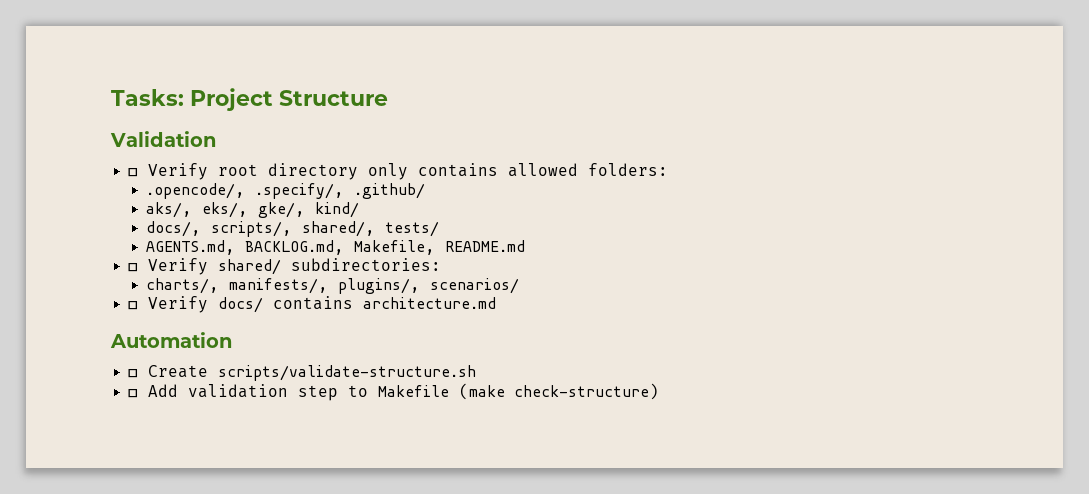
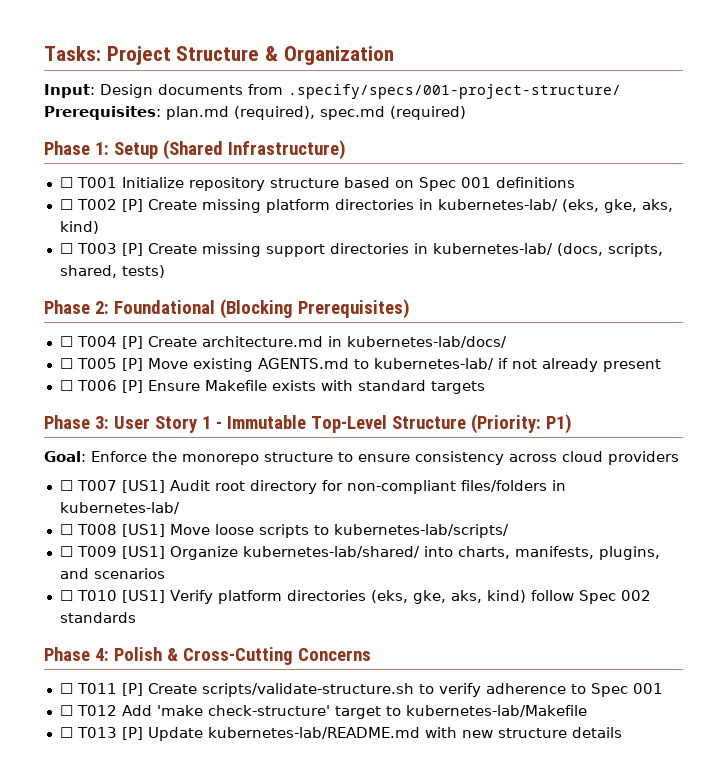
[110,131,216,147] [128,163,669,180] [145,183,425,199] [145,202,359,218] [145,221,439,237] [145,240,525,255] [128,258,442,275] [145,278,519,294] [128,296,497,313] [110,332,232,348] [128,365,477,381] [128,383,660,401] // Validation // ☐ Verify root directory only contains allowed folders: // .opencode/, .specify/, .github/ // aks/, eks/, gke/, kind/ // docs/, scripts/, shared/, tests/ // AGENTS.md, BACKLOG.md, Makefile, README.md // ☐ Verify shared/ subdirectories: // charts/, manifests/, plugins/, scenarios/ // ☐ Verify docs/ contains architecture.md // Automation // ☐ Create scripts/validate-structure.sh // ☐ Add validation step to Makefile (make check-structure) -> [265,46,394,65] [44,84,621,99] [44,106,466,120] [44,140,346,160] [59,177,575,191] [59,199,673,213] [59,221,99,234] [59,243,663,257] [59,265,165,278] [44,299,410,319] [59,336,507,349] [59,358,661,372] [59,380,485,394] [44,414,572,434] [44,451,679,465] [59,480,566,494] [59,502,180,514] [59,524,509,538] [59,546,660,560] [59,568,165,579] [59,590,651,604] [59,612,136,623] [44,647,371,665] [59,683,663,697] [59,705,587,719] [59,727,622,741] & Organization // Input: Design documents from .specify/specs/001-project-structure/ Prerequisites: plan.md (required), spec.md (required) // Phase 1: Setup (Shared Infrastructure) // ☐ T001 Initialize repository structure based on Spec 001 definitions // ☐ T002 [P] Create missing platform directories in kubernetes-lab/ (eks, gke, aks, kind) // ☐ T003 [P] Create missing support directories in kubernetes-lab/ (docs, scripts, shared, tests) // Phase 2: Foundational (Blocking Prerequisites) // ☐ T004 [P] Create architecture.md in kubernetes-lab/docs/ // ☐ T005 [P] Move existing AGENTS.md to kubernetes-lab/ if not already present // ☐ T006 [P] Ensure Makefile exists with standard targets // Phase 3: User Story 1 - Immutable Top-Level Structure (Priority: P1) // Goal: Enforce the monorepo structure to ensure consistency across cloud providers // ☐ T007 [US1] Audit root directory for non-compliant files/folders in kubernetes-lab/ // ☐ T008 [US1] Move loose scripts to kubernetes-lab/scripts/ // ☐ T009 [US1] Organize kubernetes-lab/shared/ into charts, manifests, plugins, and scenarios // ☐ T010 [US1] Verify platform directories (eks, gke, aks, kind) follow Spec 002 standards // Phase 4: Polish & Cross-Cutting Concerns // ☐ T011 [P] Create scripts/validate-structure.sh to verify adherence to Spec 001 // ☐ T012 Add 'make check-structure' target to kubernetes-lab/Makefile // ☐ T013 [P] Update kubernetes-lab/README.md with new structure details

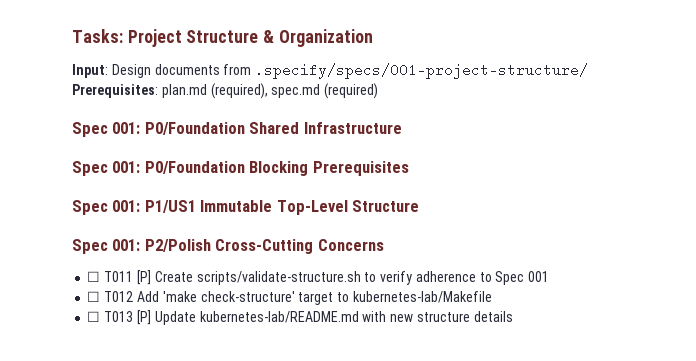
[44,140,346,160] [59,177,575,191] [59,199,673,213] [59,221,99,234] [59,243,663,257] [59,265,165,278] [44,299,410,319] [59,336,507,349] [59,358,661,372] [59,380,485,394] [44,414,572,434] [44,451,679,465] [59,480,566,494] [59,502,180,514] [59,524,509,538] [59,546,660,560] [59,568,165,579] [59,590,651,604] [59,612,136,623] [44,647,178,661] Phase 1: Setup (Shared Infrastructure) // ☐ T001 Initialize repository structure based on Spec 001 definitions // ☐ T002 [P] Create missing platform directories in kubernetes-lab/ (eks, gke, aks, kind) // ☐ T003 [P] Create missing support directories in kubernetes-lab/ (docs, scripts, shared, tests) // Phase 2: Foundational (Blocking Prerequisites) // ☐ T004 [P] Create architecture.md in kubernetes-lab/docs/ // ☐ T005 [P] Move existing AGENTS.md to kubernetes-lab/ if not already present // ☐ T006 [P] Ensure Makefile exists with standard targets // Phase 3: User Story 1 - Immutable Top-Level Structure (Priority: P1) // Goal: Enforce the monorepo structure to ensure consistency across cloud providers // ☐ T007 [US1] Audit root directory for non-compliant files/folders in kubernetes-lab/ // ☐ T008 [US1] Move loose scripts to kubernetes-lab/scripts/ // ☐ T009 [US1] Organize kubernetes-lab/shared/ into charts, manifests, plugins, and scenarios // ☐ T010 [US1] Verify platform directories (eks, gke, aks, kind) follow Spec 002 standards // Phase 4: Polish & -> [72,122,402,137] [72,161,409,176] [72,200,420,215] [72,239,211,254] Spec 001: P0/Foundation Shared Infrastructure // Spec 001: P0/Foundation Blocking Prerequisites // Spec 001: P1/US1 Immutable Top-Level Structure // Spec 001: P2/Polish

